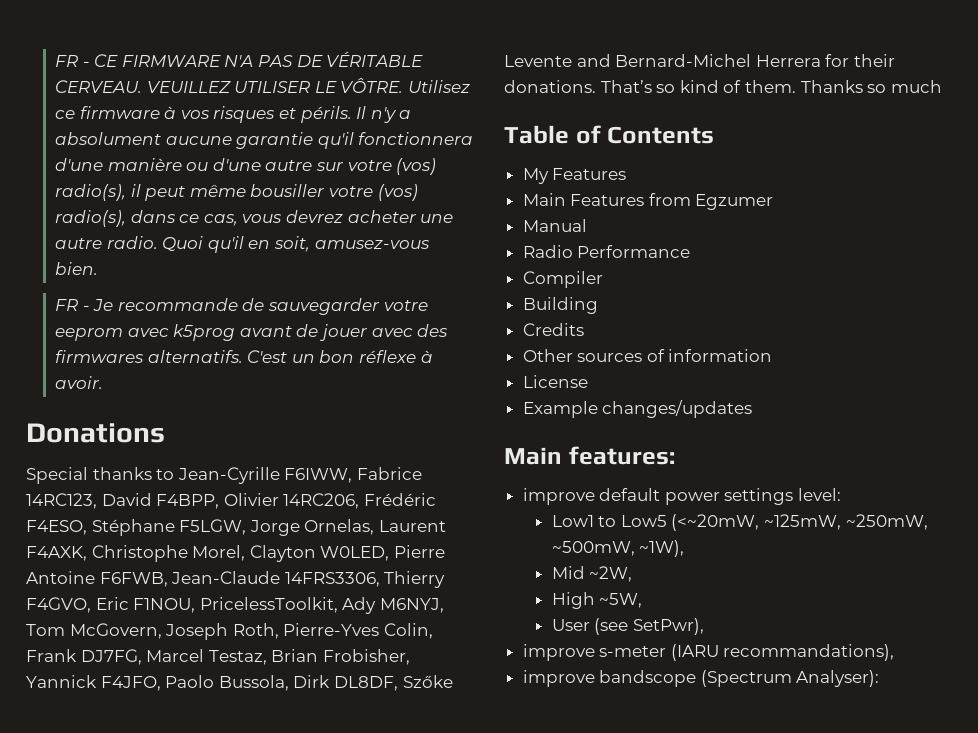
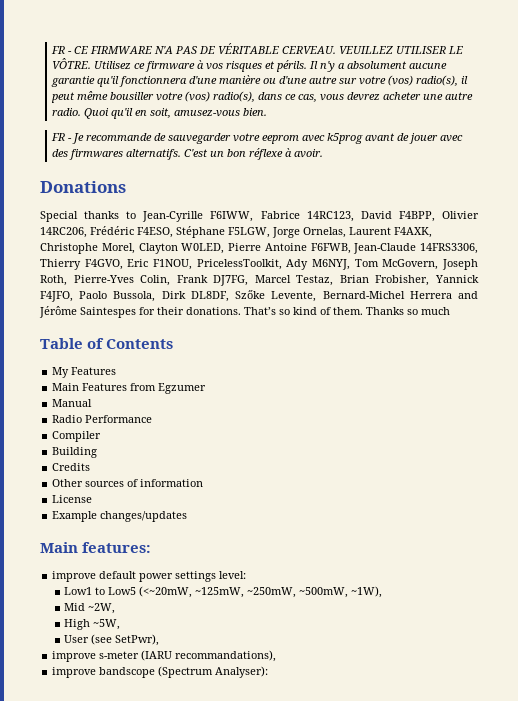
[504,54,821,67] Levente and Bernard-Michel Herrera -> [271,291,479,302] [39,306,136,318] Levente, Bernard-Michel Herrera and Jérôme Saintespes

